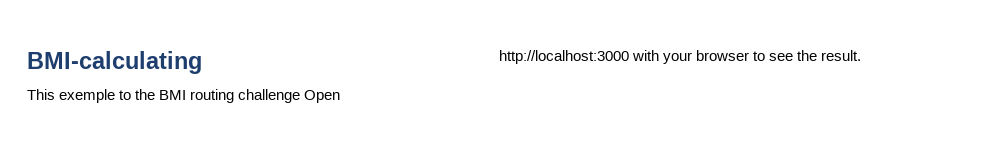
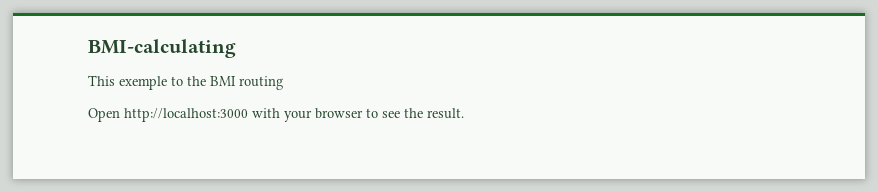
[238,89,301,103] challenge -> (283, 83) //

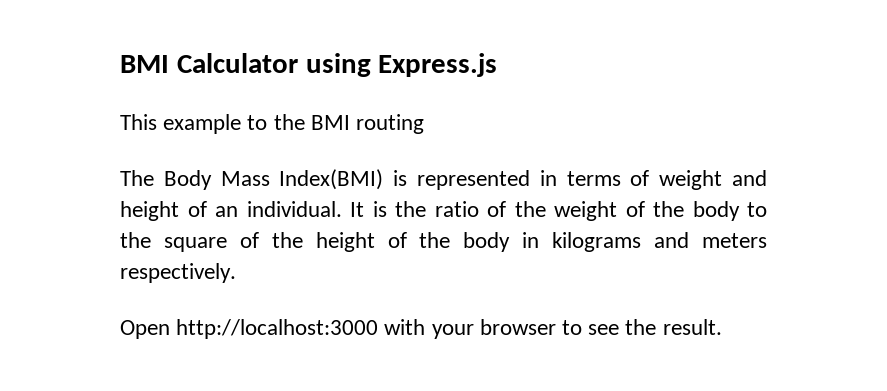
[88,39,236,58] BMI-calculating -> [120,53,498,77] BMI Calculator using Express.js
[119,76,167,90] exemple -> [163,114,242,134] example
(283, 83) none -> [120,169,767,190] [120,201,767,221] [120,232,767,252] [120,263,236,283] // The Body Mass Index(BMI) is represented in terms of weight and height of an individual. It is the ratio of the weight of the body to the square of the height of the body in kilograms and meters respectively.

